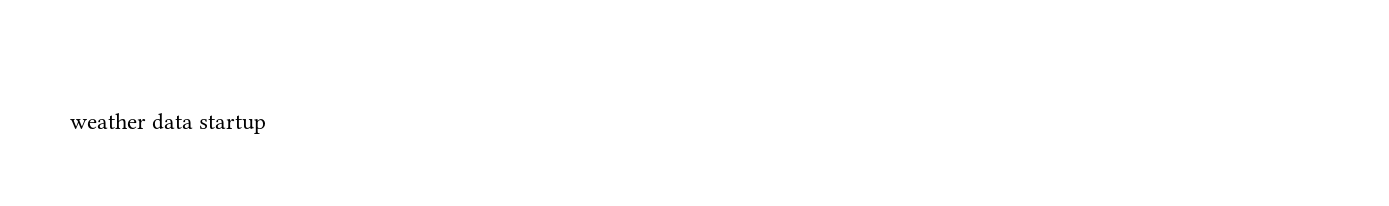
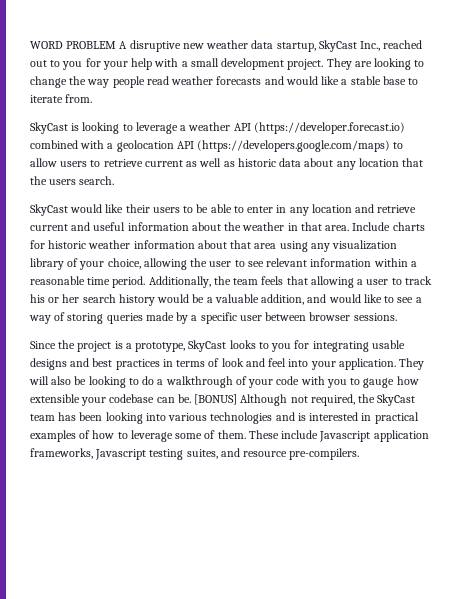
[70,113,267,134] weather data startup -> [30,40,423,52] [30,58,425,70] [30,76,419,88] [30,94,93,103] [30,122,405,134] [30,140,404,152] [30,158,424,170] [30,176,115,185] [30,204,417,216] [30,222,425,231] [30,240,398,252] [30,258,417,270] [30,276,432,288] [30,294,422,306] [29,312,397,324] [30,340,405,352] [30,358,425,370] [29,376,419,388] [30,394,416,406] [30,412,419,424] [30,430,429,442] [30,448,360,460] WORD PROBLEM A disruptive new weather data startup, SkyCast Inc., reached out to you for your help with a small development project. They are looking to change the way people read weather forecasts and would like a stable base to iterate from. // SkyCast is looking to leverage a weather API (https://developer.forecast.io) combined with a geolocation API (https://developers.google.com/maps) to allow users to retrieve current as well as historic data about any location that the users search. // SkyCast would like their users to be able to enter in any location and retrieve current and useful information about the weather in that area. Include charts for historic weather information about that area using any visualization library of your choice, allowing the user to see relevant information within a reasonable time period. Additionally, the team feels that allowing a user to track his or her search history would be a valuable addition, and would like to see a way of storing queries made by a specific user between browser sessions. // Since the project is a prototype, SkyCast looks to you for integrating usable designs and best practices in terms of look and feel into your application. They will also be looking to do a walkthrough of your code with you to gauge how extensible your codebase can be. [BONUS] Although not required, the SkyCast team has been looking into various technologies and is interested in practical examples of how to leverage some of them. These include Javascript application frameworks, Javascript testing suites, and resource pre-compilers.

